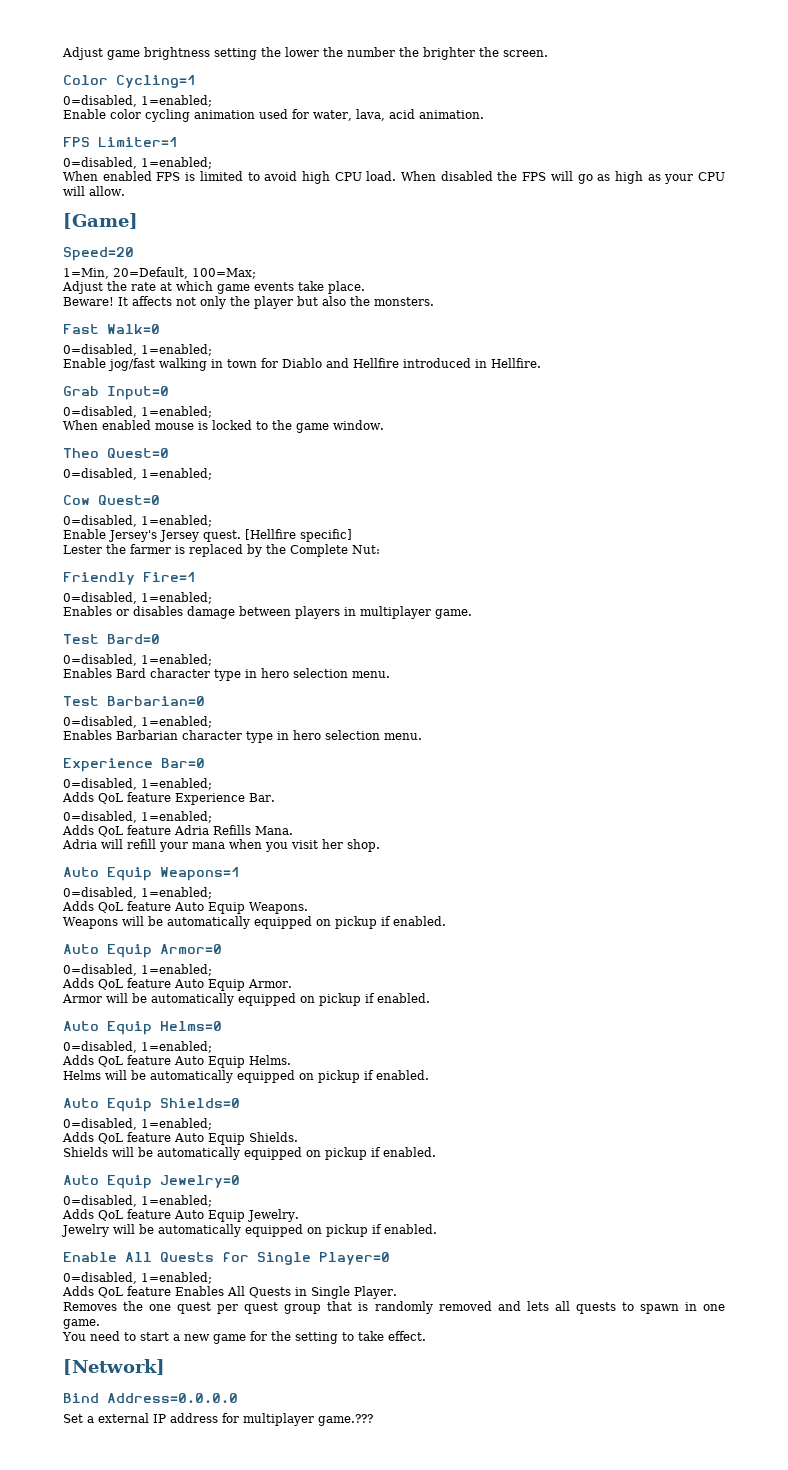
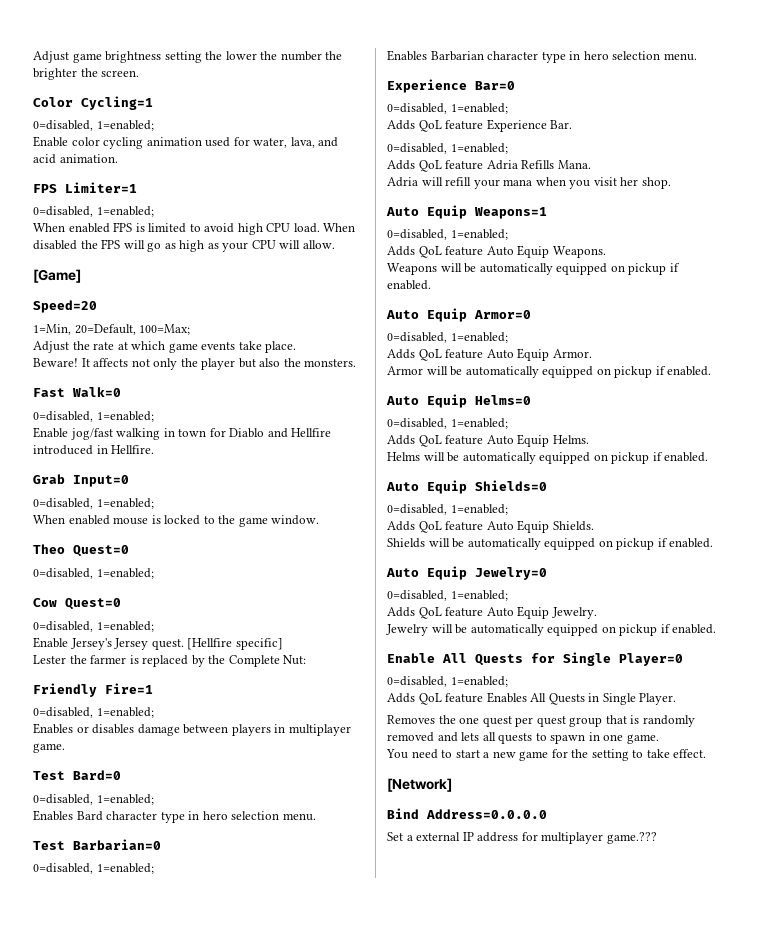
(385, 115) none -> [318,137,339,147] and

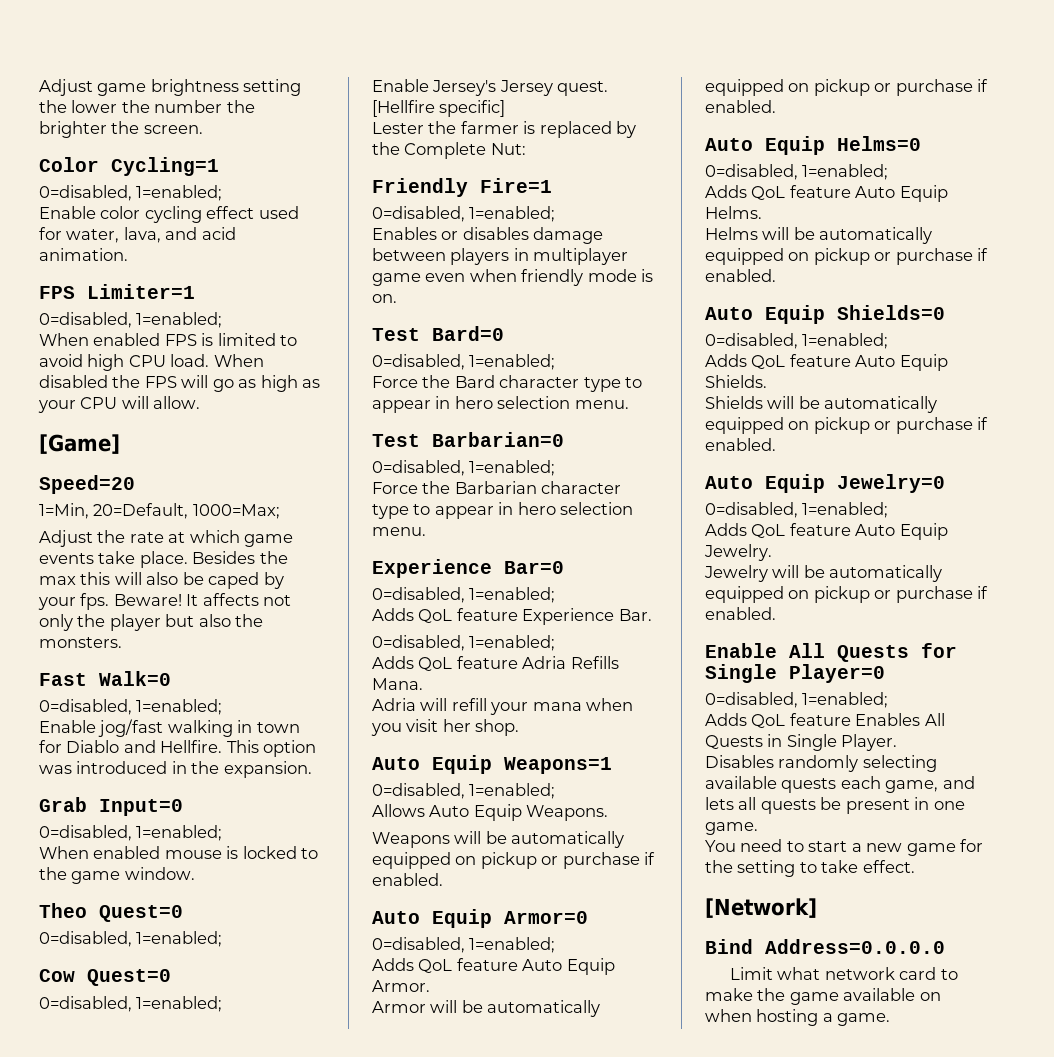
[146,137,202,146] animation -> [206,206,255,219] effect
[139,324,191,335] 100=Max; -> [192,504,280,519] 1000=Max;
(297, 347) // -> [192,551,288,564] [39,572,284,589] [38,593,110,610] Besides the max this will also be caped by your fps.
[291,428,332,437] [33,445,155,455] Hellfire introduced in Hellfire. -> [160,740,317,757] [39,761,312,778] Hellfire. This option was introduced in the expansion.
[33,743,65,753] game. -> [372,269,654,286] [372,294,397,303] game even when friendly mode is on.
[33,810,73,821] Enables -> [372,375,451,388] Force the
(185, 817) none -> [625,377,643,388] [372,400,431,413] to appear
[387,50,427,61] Enables -> [372,481,451,494] Force the
(566, 57) none -> [413,504,494,519] to appear
[387,246,484,258] Adds QoL feature -> [372,804,425,817] Allows
(667, 269) none -> [541,852,640,869] or purchase
(653, 372) none -> [874,79,973,96] or purchase
(650, 458) none -> [874,248,973,265] or purchase
(655, 544) none -> [874,417,973,434] or purchase
(658, 630) none -> [874,586,973,603] or purchase
[387,715,695,727] [387,732,434,742] Removes the one quest per quest group that is randomly removed -> [705,755,937,772] [705,776,939,793] Disables randomly selecting available quests each game,
[535,733,586,744] to spawn -> [820,797,910,814] be present
[387,832,657,844] Set a external IP address for multiplayer game.??? -> [729,967,958,980] [705,988,941,1005] [705,1009,891,1026] Limit what network card to make the game available on when hosting a game.

